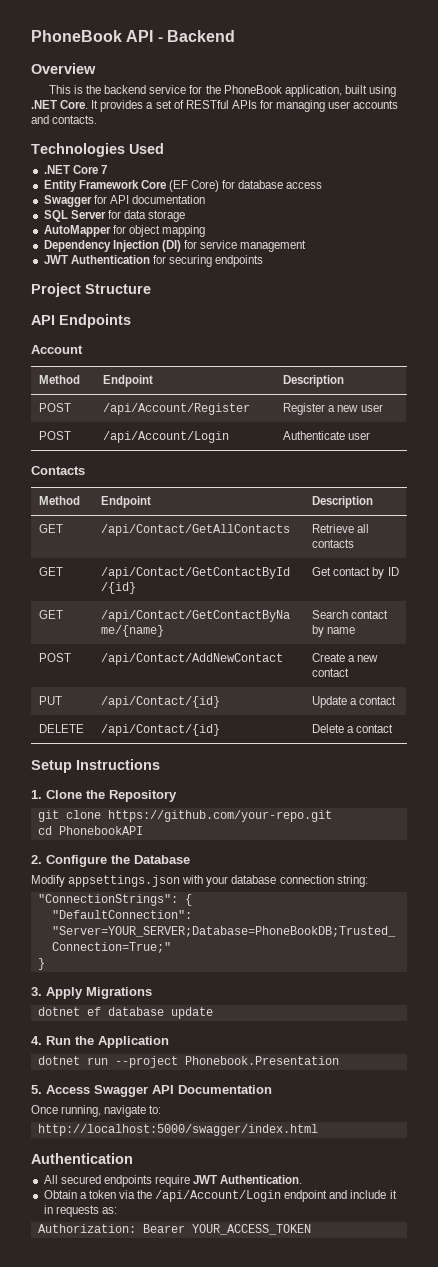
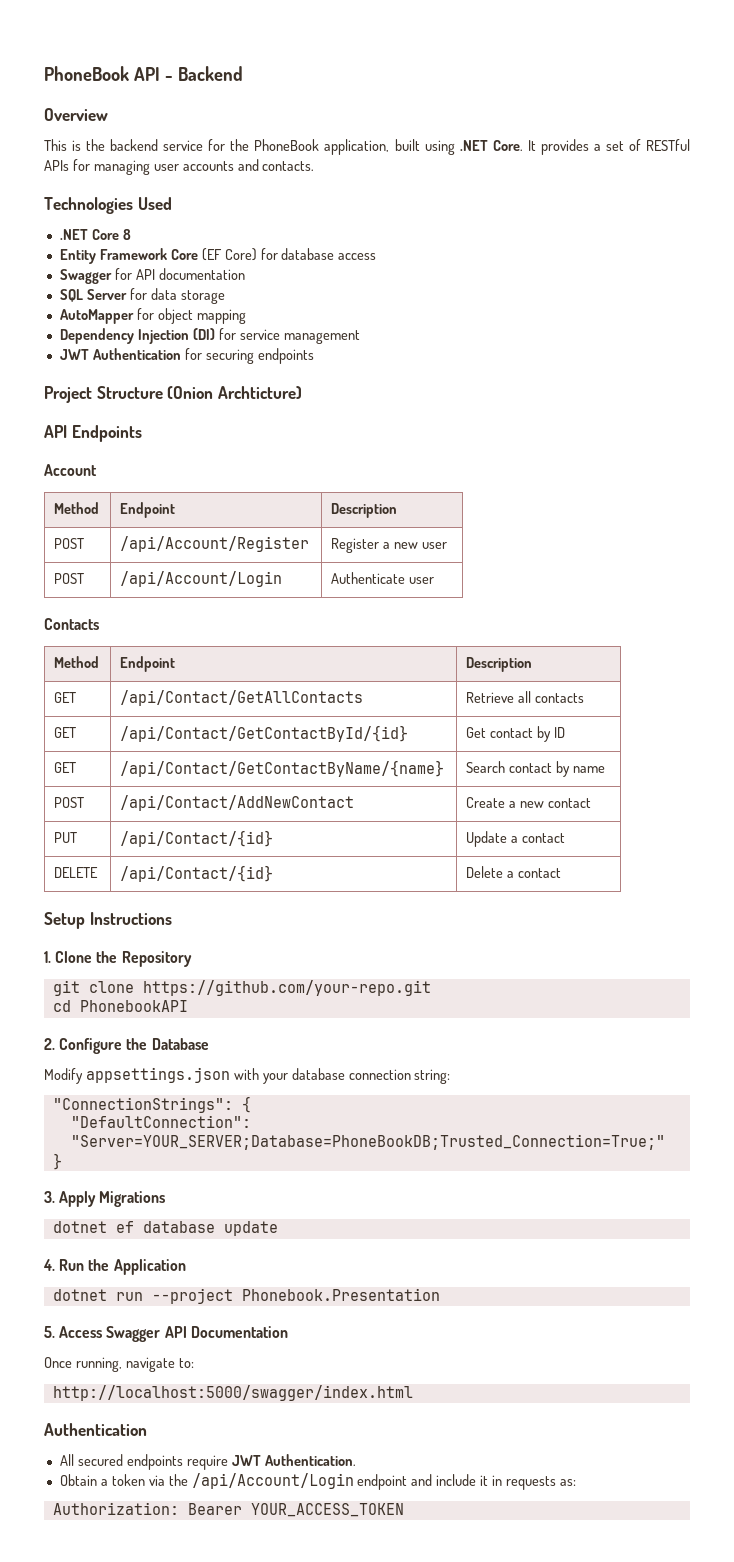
[100,165,107,174] 7 -> [122,229,131,240] 8
(151, 289) none -> [167,386,302,399] (Onion Archticture)

